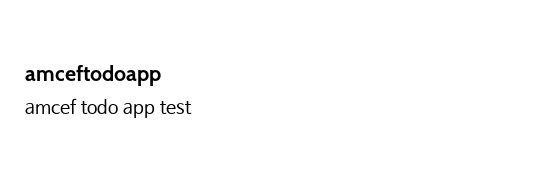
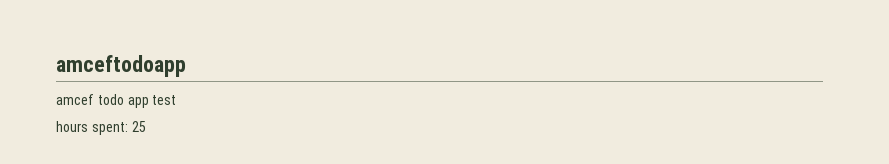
(192, 108) none -> [56,121,146,135] // hours spent: 25

